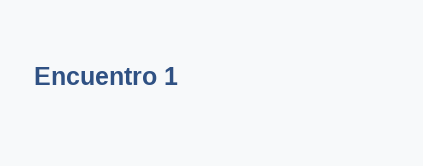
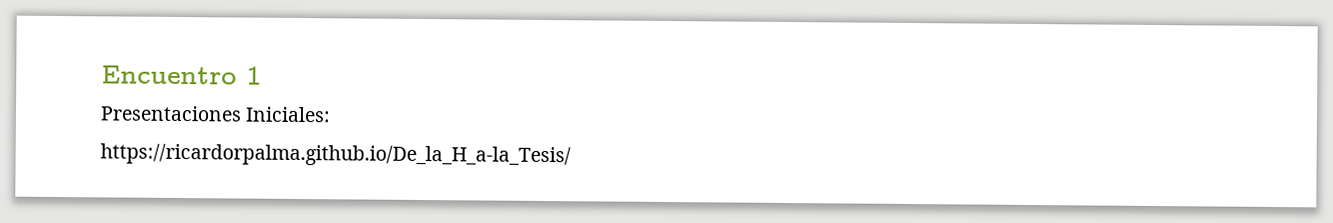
(178, 76) none -> [100,105,332,123] [100,143,571,168] // Presentaciones Iniciales: // https://ricardorpalma.github.io/De_la_H_a-la_Tesis/

